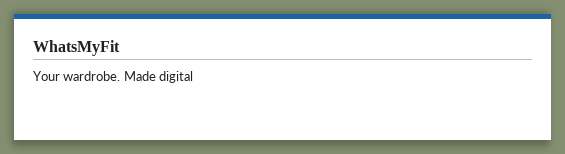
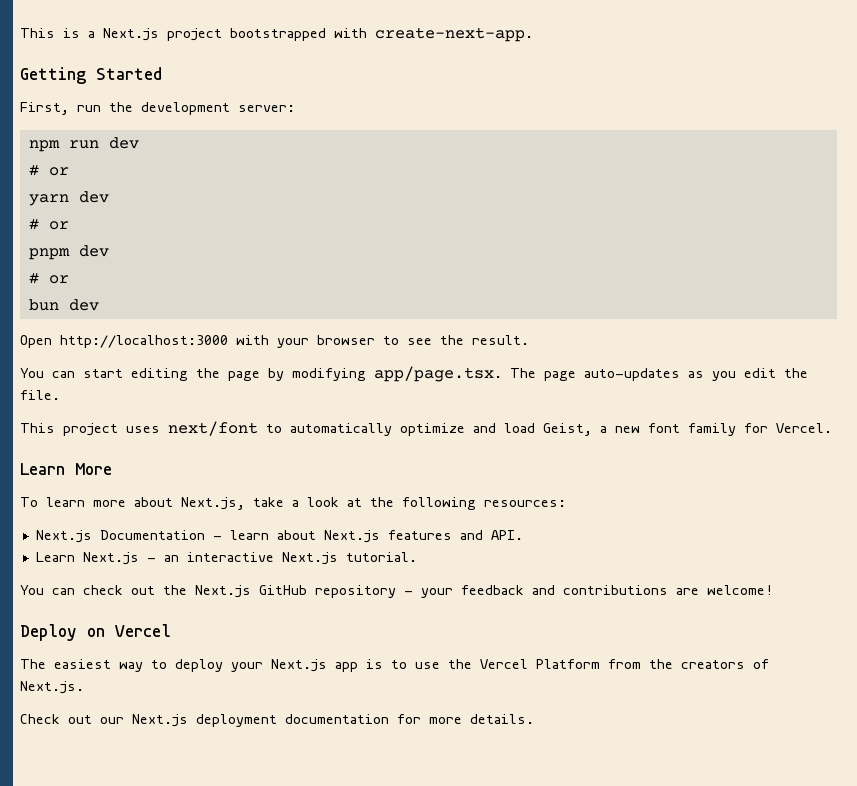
[33,40,120,56] [33,71,194,83] WhatsMyFit // Your wardrobe. Made digital -> [20,27,533,42] [20,67,162,84] [20,102,295,115] [28,137,139,152] [28,164,69,176] [28,191,109,206] [28,218,69,230] [28,245,109,260] [28,272,69,284] [28,299,99,311] [20,335,529,348] [20,366,808,382] [20,390,60,400] [20,421,832,436] [20,463,112,475] [20,497,566,510] [35,530,523,543] [35,552,417,565] [20,585,773,598] [20,624,171,641] [20,659,769,672] [20,681,84,694] [20,714,534,727] This is a Next.js project bootstrapped with create-next-app. // Getting Started // First, run the development server: // npm run dev // # or // yarn dev // # or // pnpm dev // # or // bun dev // Open http://localhost:3000 with your browser to see the result. // You can start editing the page by modifying app/page.tsx. The page auto-updates as you edit the file. // This project uses next/font to automatically optimize and load Geist, a new font family for Vercel. // Learn More // To learn more about Next.js, take a look at the following resources: // Next.js Documentation - learn about Next.js features and API. // Learn Next.js - an interactive Next.js tutorial. // You can check out the Next.js GitHub repository - your feedback and contributions are welcome! // Deploy on Vercel // The easiest way to deploy your Next.js app is to use the Vercel Platform from the creators of Next.js. // Check out our Next.js deployment documentation for more details.

